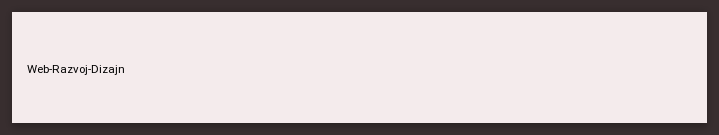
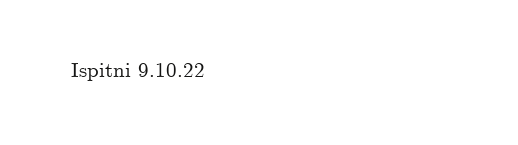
[27,65,125,75] Web-Razvoj-Dizajn -> [71,63,205,81] Ispitni 9.10.22

